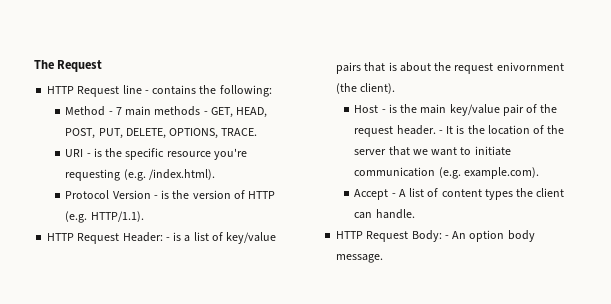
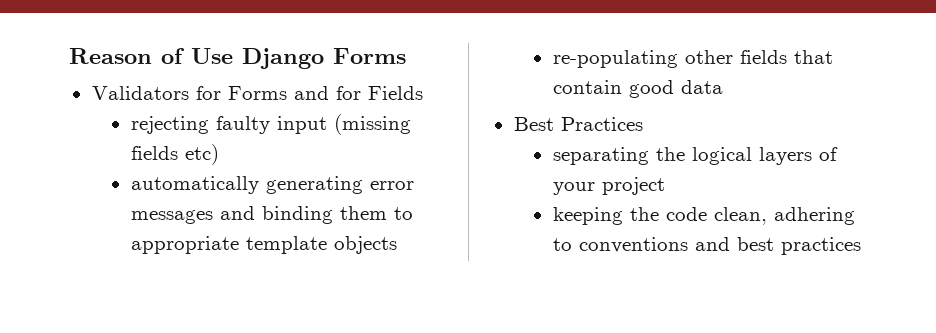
[34,60,103,72] [47,85,272,97] [65,106,268,118] [65,128,258,139] [65,148,247,160] [65,169,215,181] [65,190,276,199] [65,211,144,223] [47,232,277,244] [336,62,564,74] [336,83,396,94] [354,104,558,116] [354,125,565,137] [354,146,511,156] [354,167,539,179] [354,188,565,200] [354,209,415,219] [336,230,535,242] [336,254,384,263] The Request // HTTP Request line - contains the following: // Method - 7 main methods - GET, HEAD, POST, PUT, DELETE, OPTIONS, TRACE. // URI - is the specific resource you're requesting (e.g. /index.html). // Protocol Version - is the version of HTTP (e.g. HTTP/1.1). // HTTP Request Header: - is a list of key/value pairs that is about the request enivornment (the client). // Host - is the main key/value pair of the request header. - It is the location of the server that we want to initiate communication (e.g. example.com). // Accept - A list of content types the client can handle. // HTTP Request Body: - An option body message. -> [69,48,406,69] [91,86,423,100] [130,114,411,135] [130,144,219,165] [130,176,414,194] [130,206,413,224] [130,236,397,254] [552,50,833,68] [552,80,723,98] [513,117,643,131] [552,147,838,165] [552,177,665,195] [552,207,855,225] [552,237,861,255] Reason of Use Django Forms // Validators for Forms and for Fields // rejecting faulty input (missing fields etc) // automatically generating error messages and binding them to appropriate template objects // re-populating other fields that contain good data // Best Practices // separating the logical layers of your project // keeping the code clean, adhering to conventions and best practices

